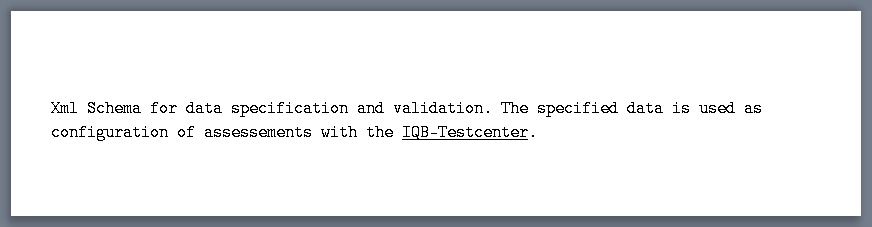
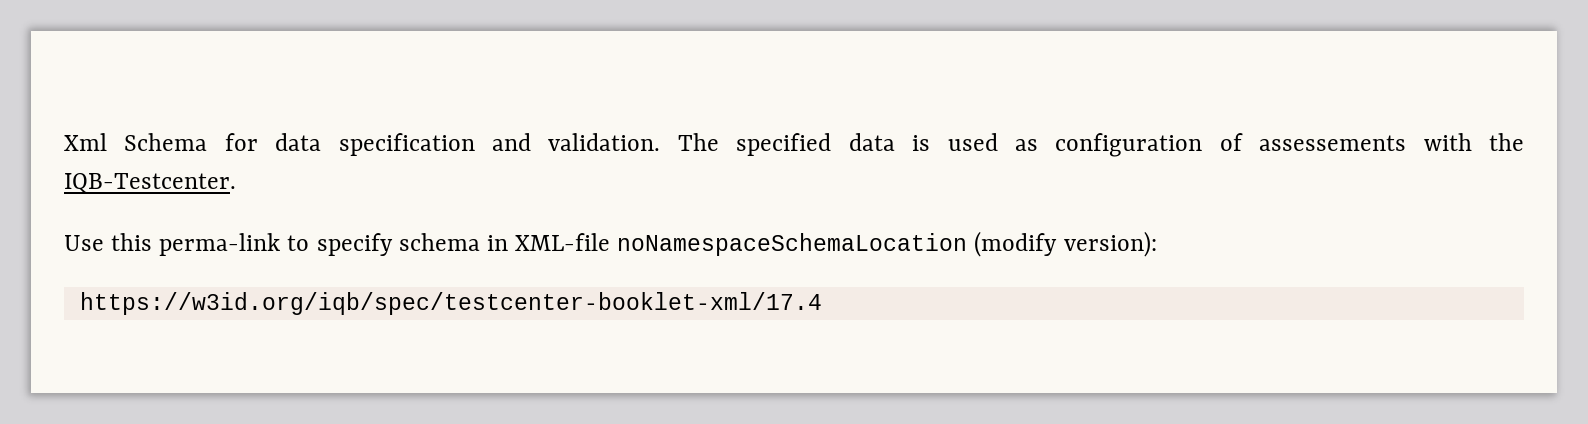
(538, 132) none -> [64,231,1157,257] [79,292,822,315] // Use this perma-link to specify schema in XML-file noNamespaceSchemaLocation (modify version): // https://w3id.org/iqb/spec/testcenter-booklet-xml/17.4

